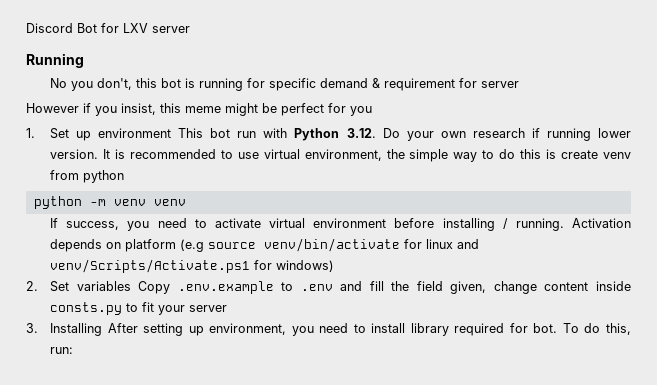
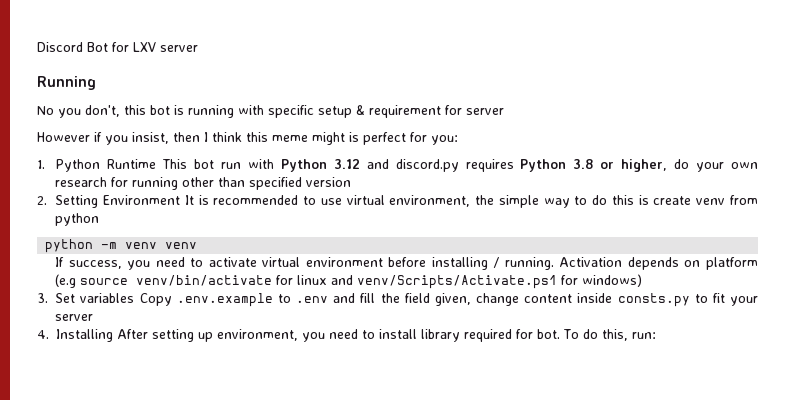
[247,78,369,91] for specific demand -> [238,105,352,118] with specific setup
(156, 109) none -> [173,132,242,142] then I think
[262,103,277,113] be -> [349,132,359,142] is
[350,106,372,116] you -> [431,135,458,145] you:
[50,128,172,141] Set up environment -> [55,159,157,172] Python Runtime
[346,128,632,141] [50,149,99,159] 3.12. Do your own research if running lower version. -> [333,159,758,172] [55,177,352,190] [37,195,181,208] 3.12 and discord.py requires Python 3.8 or higher, do your own research for running other than specified version // 2. Setting Environment
[26,281,38,291] 2. -> [37,293,48,303] 3.
[26,323,38,333] 3. -> [37,330,49,339] 4.

